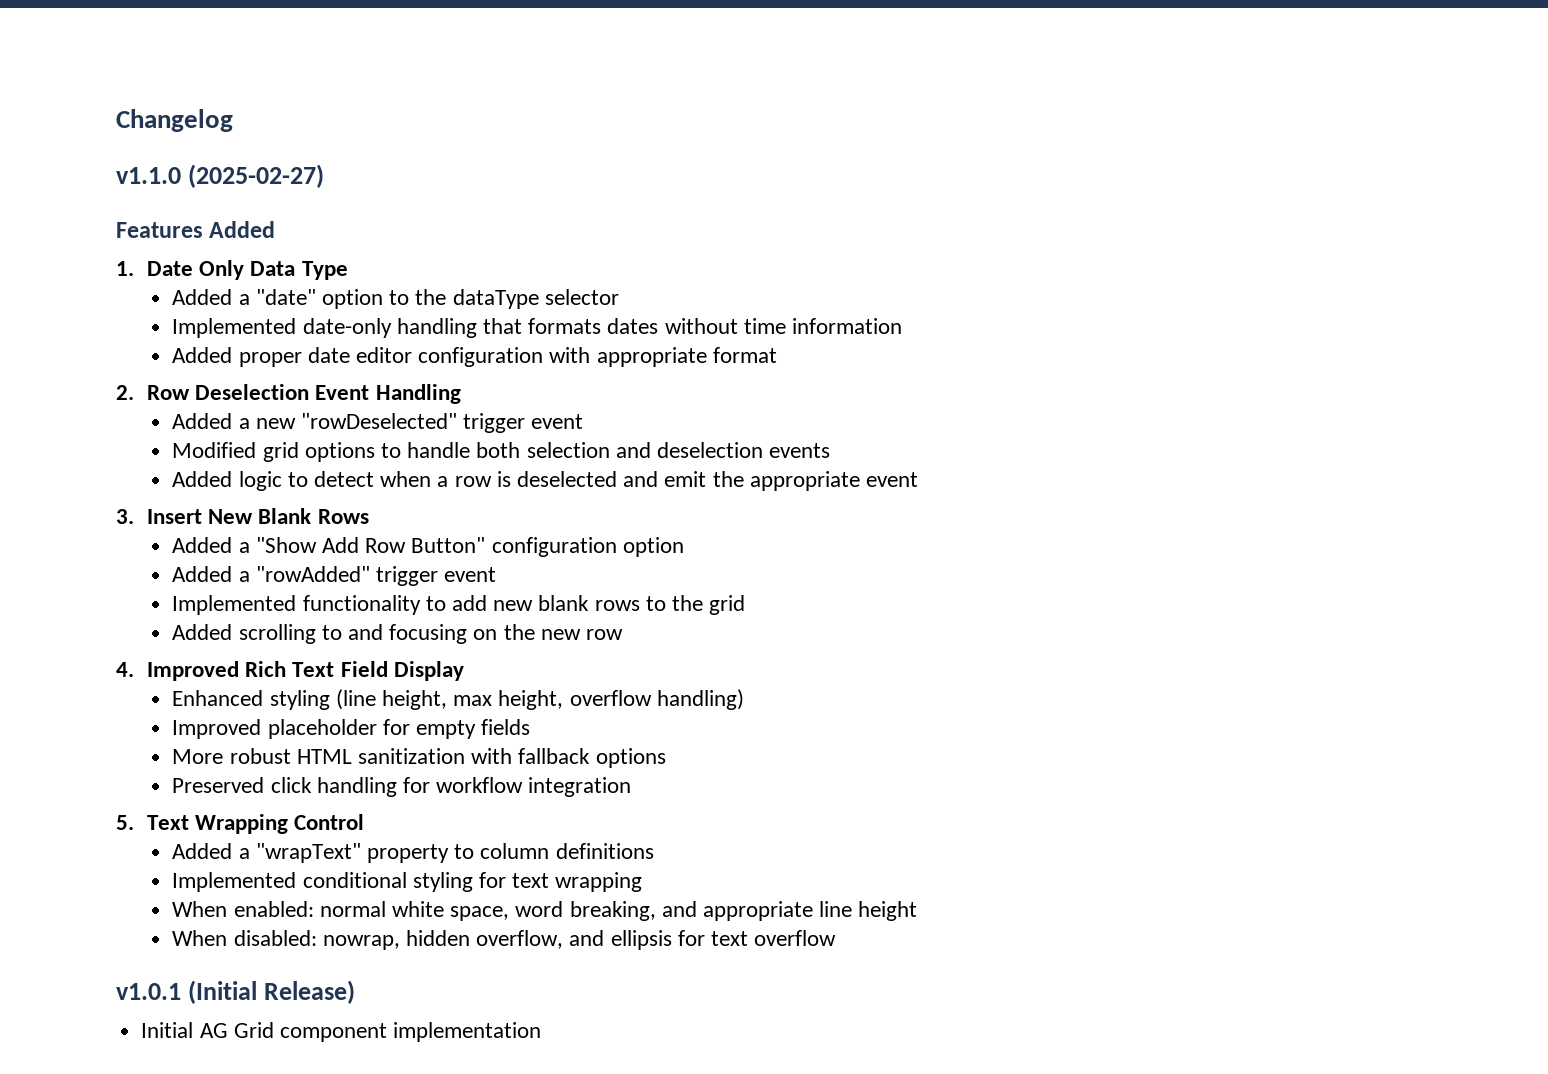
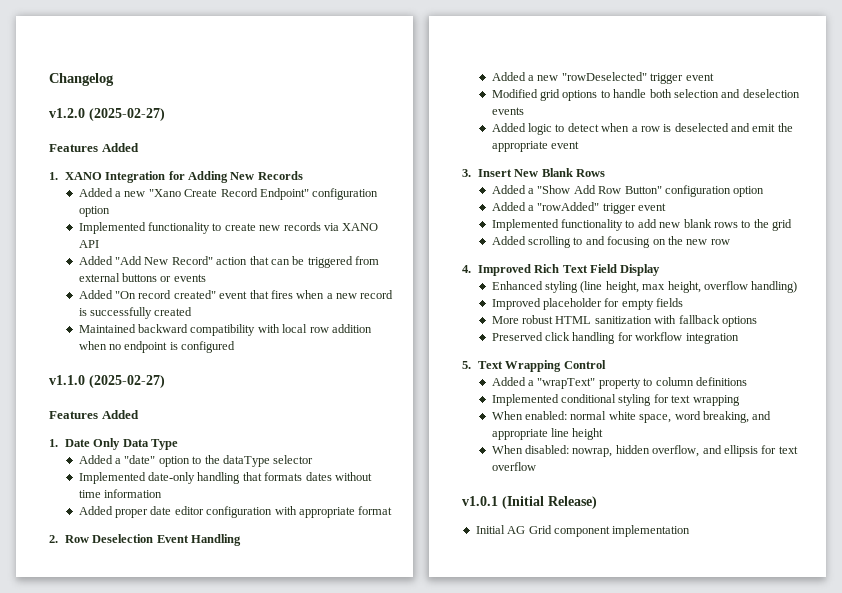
(233, 120) none -> [49,108,165,121] [49,143,139,152] [49,171,303,183] [78,188,379,200] [78,206,110,217] [78,222,379,234] [78,240,99,248] [78,256,380,268] [78,273,206,282] [78,290,394,299] [78,307,193,319] [78,324,372,336] [78,341,236,353] // v1.2.0 (2025-02-27) // Features Added // 1. XANO Integration for Adding New Records // Added a new "Xano Create Record Endpoint" configuration option // Implemented functionality to create new records via XANO API // Added "Add New Record" action that can be triggered from external buttons or events // Added "On record created" event that fires when a new record is successfully created // Maintained backward compatibility with local row addition when no endpoint is configured

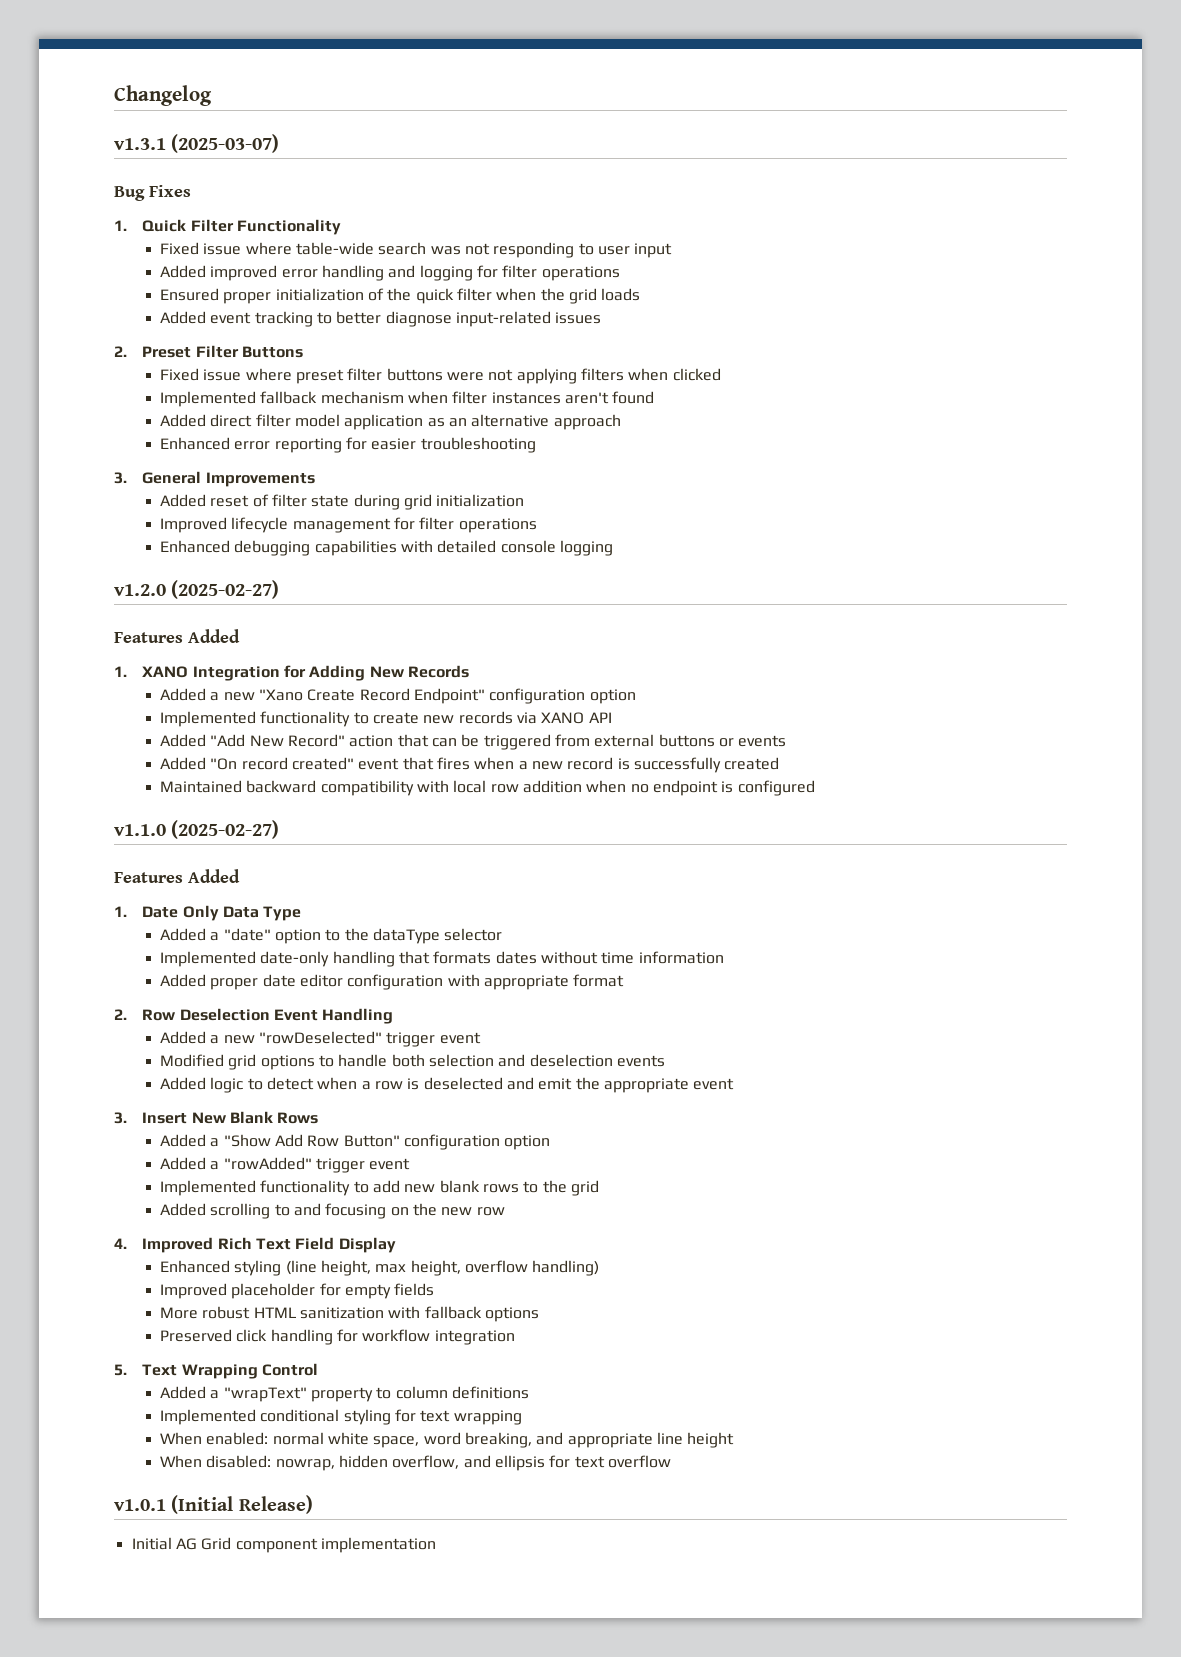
(114, 79) none -> [114,134,280,153] [114,185,191,201] [114,219,342,235] [160,242,673,258] [160,265,620,281] [160,288,641,304] [160,311,602,327] [114,345,304,358] [160,368,721,384] [160,391,655,407] [160,414,621,430] [160,437,536,453] [114,471,315,487] [160,494,525,510] [160,517,537,533] [160,540,613,556] // v1.3.1 (2025-03-07) // Bug Fixes // 1. Quick Filter Functionality // Fixed issue where table-wide search was not responding to user input // Added improved error handling and logging for filter operations // Ensured proper initialization of the quick filter when the grid loads // Added event tracking to better diagnose input-related issues // 2. Preset Filter Buttons // Fixed issue where preset filter buttons were not applying filters when clicked // Implemented fallback mechanism when filter instances aren't found // Added direct filter model application as an alternative approach // Enhanced error reporting for easier troubleshooting // 3. General Improvements // Added reset of filter state during grid initialization // Improved lifecycle management for filter operations // Enhanced debugging capabilities with detailed console logging

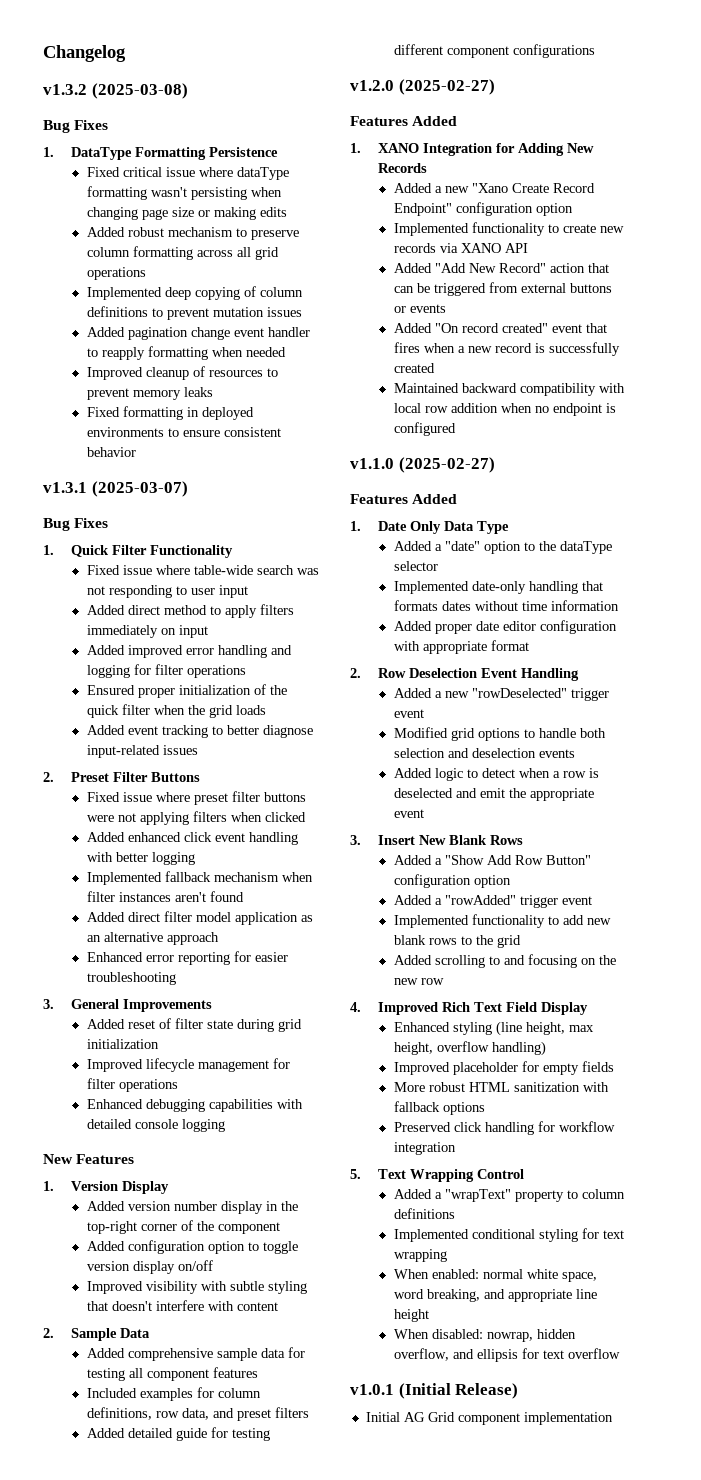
(212, 95) none -> [43,83,188,99] [43,120,109,133] [43,147,278,160] [86,167,289,180] [86,186,282,200] [86,207,287,220] [86,227,299,240] [86,246,279,260] [86,267,146,280] [86,286,303,300] [86,306,302,320] [86,327,310,340] [86,346,286,360] [86,366,278,380] [86,387,213,400] [86,406,254,420] [86,427,281,437] [86,447,136,457] // v1.3.2 (2025-03-08) // Bug Fixes // 1. DataType Formatting Persistence // Fixed critical issue where dataType formatting wasn't persisting when changing page size or making edits // Added robust mechanism to preserve column formatting across all grid operations // Implemented deep copying of column definitions to prevent mutation issues // Added pagination change event handler to reapply formatting when needed // Improved cleanup of resources to prevent memory leaks // Fixed formatting in deployed environments to ensure consistent behavior
(673, 250) none -> [86,604,294,618] [86,625,208,638] // Added direct method to apply filters immediately on input
(721, 374) none -> [86,832,298,845] [86,852,195,865] // Added enhanced click event handling with better logging
(613, 548) none -> [43,1154,135,1164] [43,1181,169,1194] [86,1201,298,1214] [86,1220,280,1234] [86,1240,298,1254] [86,1260,213,1274] [86,1281,307,1294] [86,1300,278,1311] [43,1328,150,1341] [86,1347,305,1361] [86,1367,258,1381] [86,1387,261,1401] [86,1407,309,1421] [86,1427,270,1441] [393,44,595,58] // New Features // 1. Version Display // Added version number display in the top-right corner of the component // Added configuration option to toggle version display on/off // Improved visibility with subtle styling that doesn't interfere with content // 2. Sample Data // Added comprehensive sample data for testing all component features // Included examples for column definitions, row data, and preset filters // Added detailed guide for testing different component configurations

